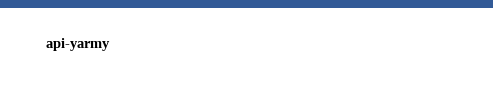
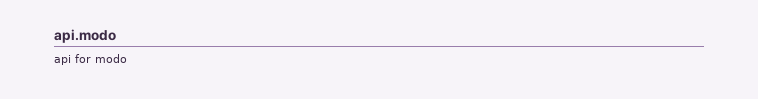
[46,38,110,51] api-yarmy -> [54,29,116,43] [54,54,127,65] api.modo // api for modo

